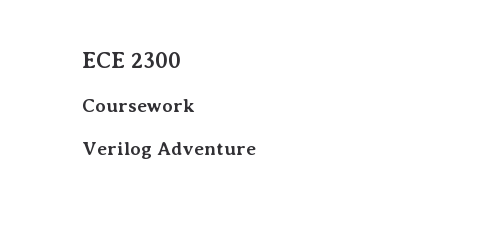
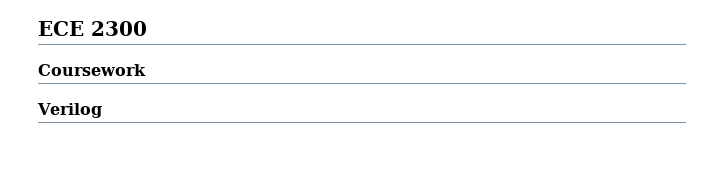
[157,142,257,155] Adventure -> (102, 110) none

